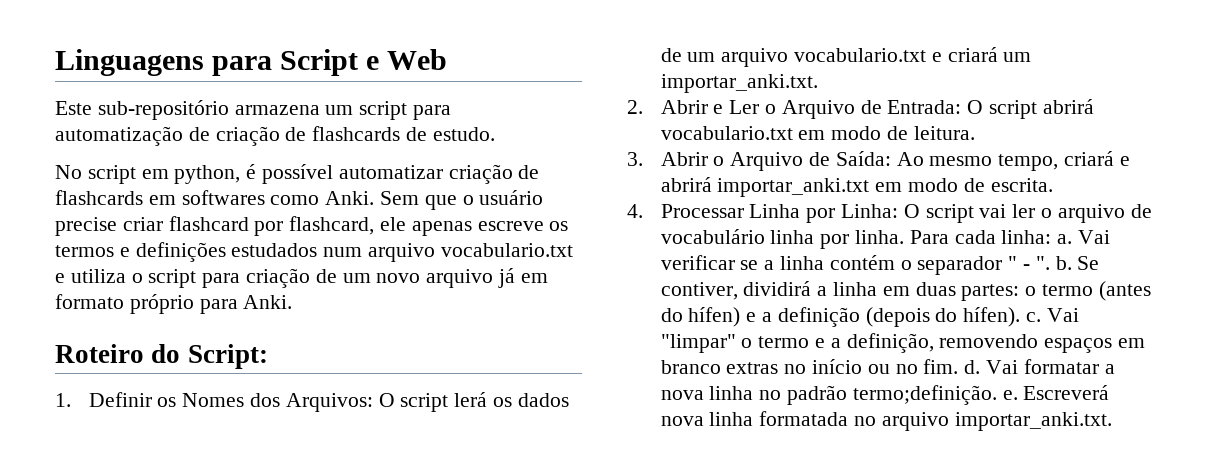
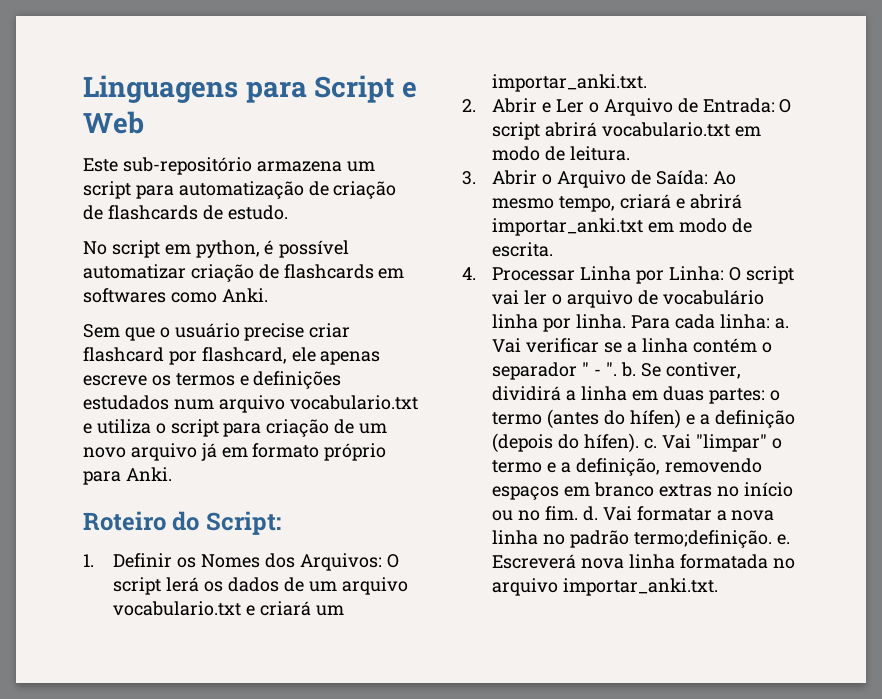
(375, 198) none -> (268, 295) //

